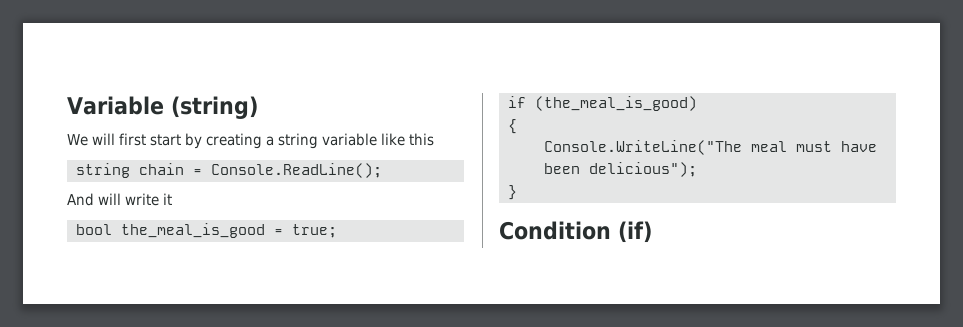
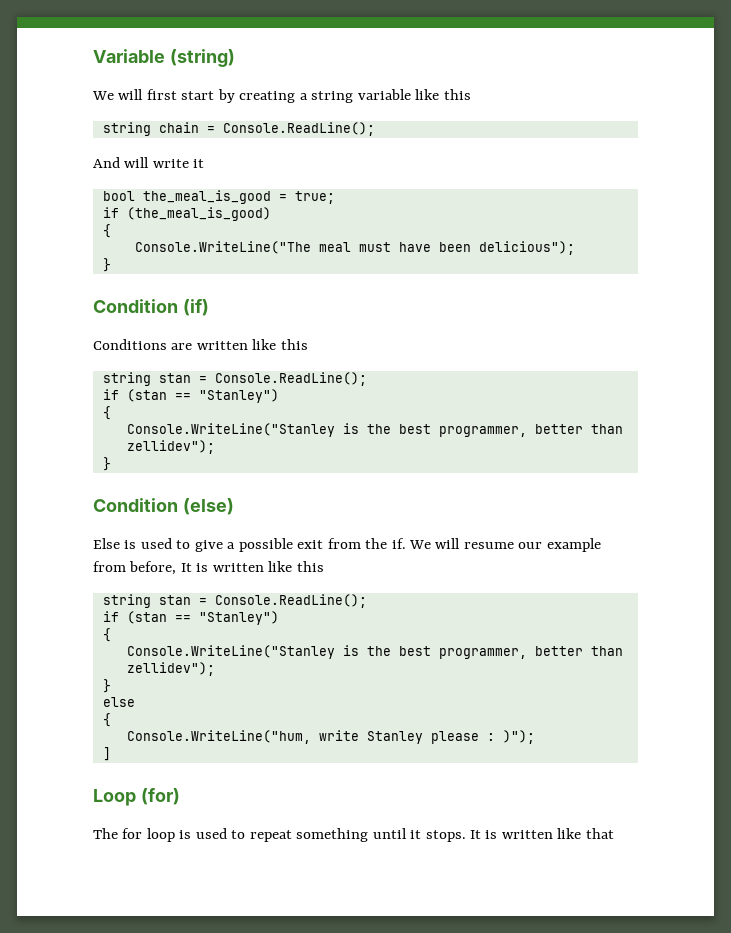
(652, 232) none -> [93,339,308,350] [102,372,367,386] [102,389,279,403] [102,406,111,420] [126,423,623,437] [126,440,215,454] [102,457,111,471] [93,498,234,515] [93,538,601,552] [93,561,324,575] [102,594,367,608] [102,611,279,625] [102,628,111,642] [126,645,623,659] [126,662,215,676] [102,679,111,693] [102,697,135,707] [102,713,111,727] [126,730,535,744] [102,747,111,761] [93,788,180,806] [93,828,614,842] // Conditions are written like this // string stan = Console.ReadLine(); // if (stan == "Stanley") // { // Console.WriteLine("Stanley is the best programmer, better than zellidev"); // } // Condition (else) // Else is used to give a possible exit from the if. We will resume our example from before, It is written like this // string stan = Console.ReadLine(); // if (stan == "Stanley") // { // Console.WriteLine("Stanley is the best programmer, better than zellidev"); // } // else // { // Console.WriteLine("hum, write Stanley please : )"); // ] // Loop (for) // The for loop is used to repeat something until it stops. It is written like that

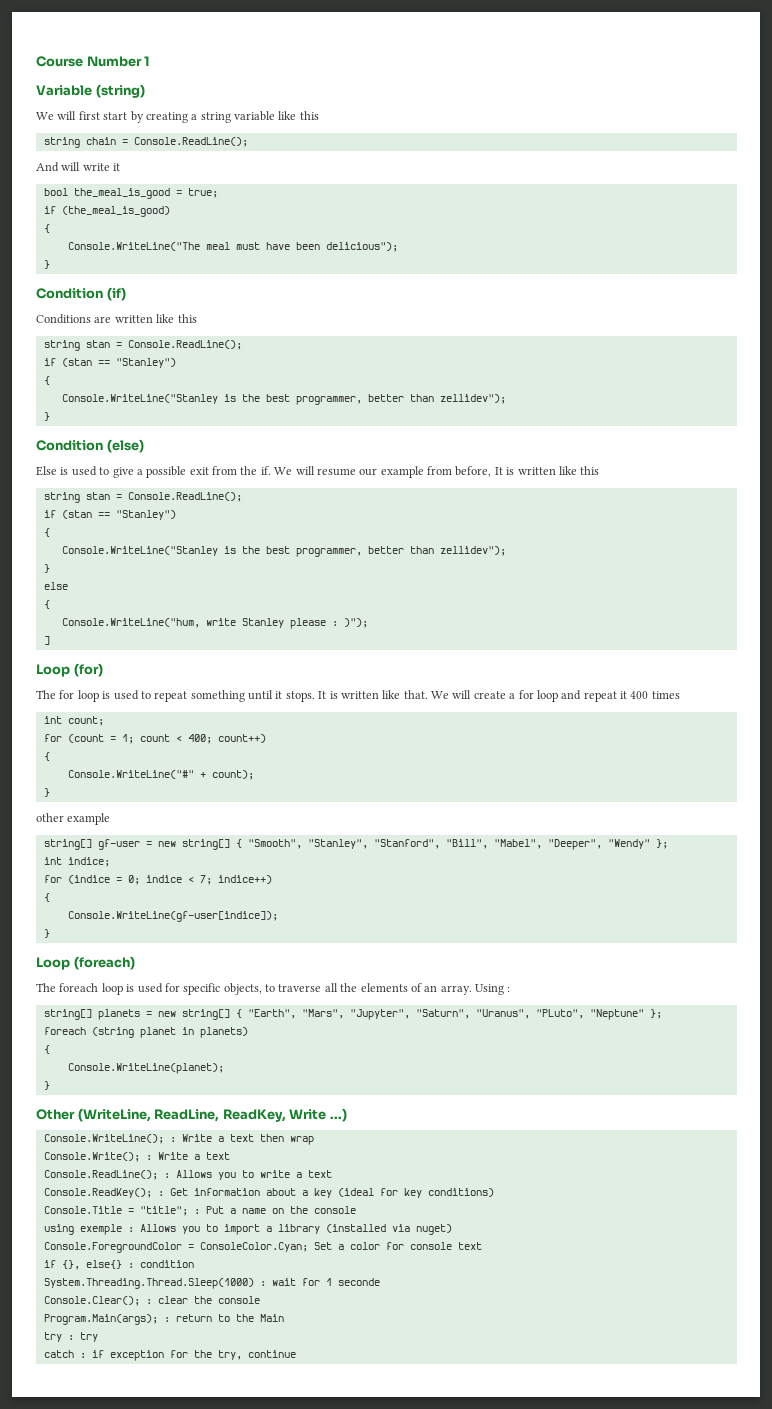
(93, 56) none -> [36,56,151,67] Course Number 1 //
[585,828,614,839] that -> [403,690,680,702] [43,716,104,726] [43,734,266,744] [43,752,50,761] [67,770,254,780] [43,788,50,797] [36,813,111,825] [43,839,668,850] [43,857,110,867] [43,875,272,885] [43,893,50,902] [67,911,278,922] [43,929,50,938] [36,956,135,970] [36,983,511,995] [43,1009,662,1020] [43,1027,248,1038] [43,1045,50,1054] [67,1063,224,1074] [43,1081,50,1090] [36,1108,347,1122] [43,1134,314,1145] [43,1152,230,1162] [43,1170,332,1180] [43,1188,494,1198] [43,1206,356,1216] [43,1224,452,1235] [43,1242,482,1253] [43,1260,194,1270] [43,1278,380,1289] [43,1296,260,1306] [43,1314,284,1325] [43,1332,98,1342] [43,1350,296,1361] that. We will create a for loop and repeat it 400 times // int count; // for (count = 1; count < 400; count++) // { // Console.WriteLine("#" + count); // } // other example // string[] gf-user = new string[] { "Smooth", "Stanley", "Stanford", "Bill", "Mabel", "Deeper", "Wendy" }; // int indice; // for (indice = 0; indice < 7; indice++) // { // Console.WriteLine(gf-user[indice]); // } // Loop (foreach) // The foreach loop is used for specific objects, to traverse all the elements of an array. Using : // string[] planets = new string[] { "Earth", "Mars", "Jupyter", "Saturn", "Uranus", "PLuto", "Neptune" }; // foreach (string planet in planets) // { // Console.WriteLine(planet); // } // Other (WriteLine, ReadLine, ReadKey, Write ...) // Console.WriteLine(); : Write a text then wrap // Console.Write(); : Write a text // Console.ReadLine(); : Allows you to write a text // Console.ReadKey(); : Get information about a key (ideal for key conditions) // Console.Title = "title"; : Put a name on the console // using exemple : Allows you to import a library (installed via nuget) // Console.ForegroundColor = ConsoleColor.Cyan; Set a color for console text // if {}, else{} : condition // System.Threading.Thread.Sleep(1000) : wait for 1 seconde // Console.Clear(); : clear the console // Program.Main(args); : return to the Main // try : try // catch : if exception for the try, continue

